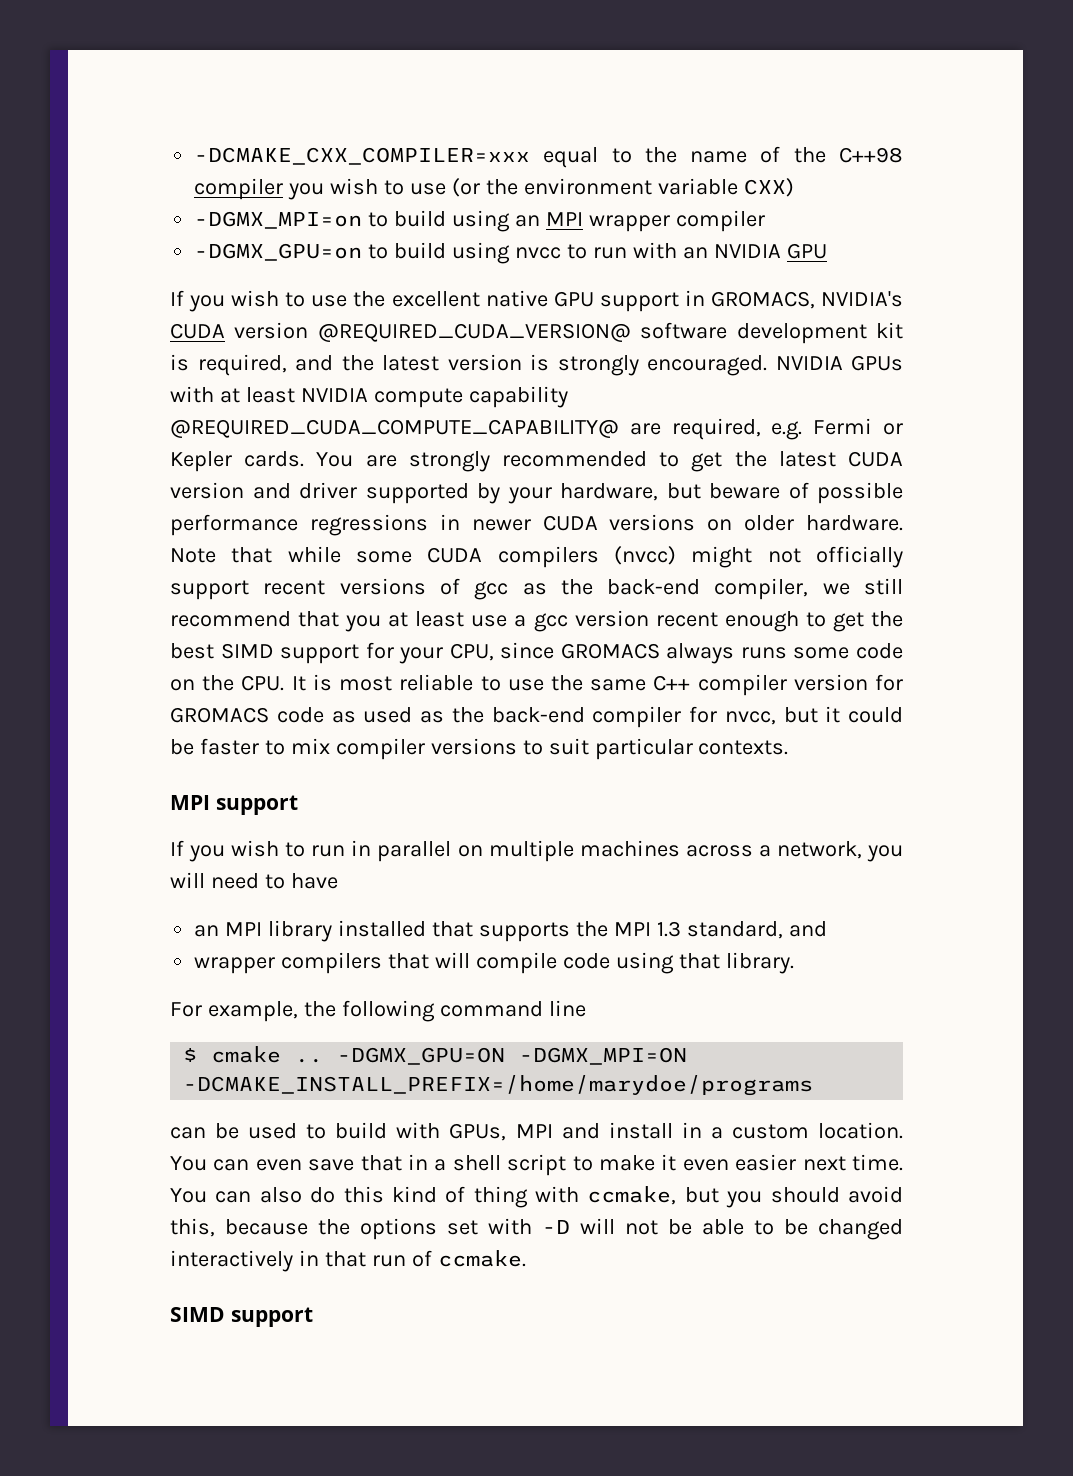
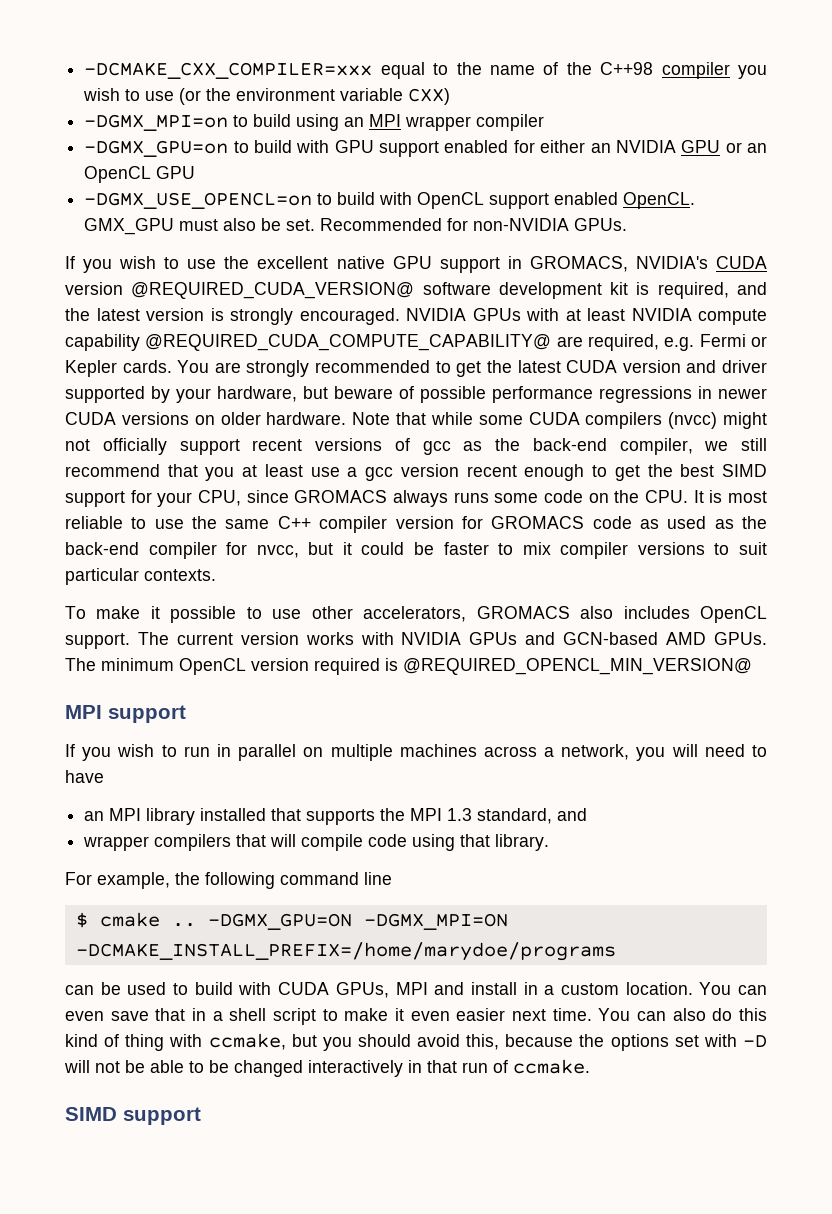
[452,242,827,264] using nvcc to run with an NVIDIA GPU -> [296,140,768,157] [84,166,196,183] [84,192,696,209] [84,218,628,235] with GPU support enabled for either an NVIDIA GPU or an OpenCL GPU // -DGMX_USE_OPENCL=on to build with OpenCL support enabled OpenCL. GMX_GPU must also be set. Recommended for non-NVIDIA GPUs.
(789, 747) none -> [65,606,767,623] [65,632,767,649] [65,658,752,675] // To make it possible to use other accelerators, GROMACS also includes OpenCL support. The current version works with NVIDIA GPUs and GCN-based AMD GPUs. The minimum OpenCL version required is @REQUIRED_OPENCL_MIN_VERSION@
(441, 1130) none -> [278,982,330,995] CUDA

